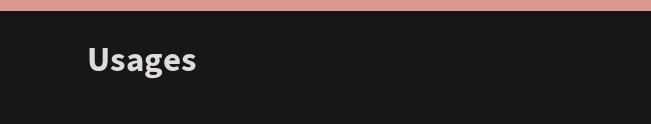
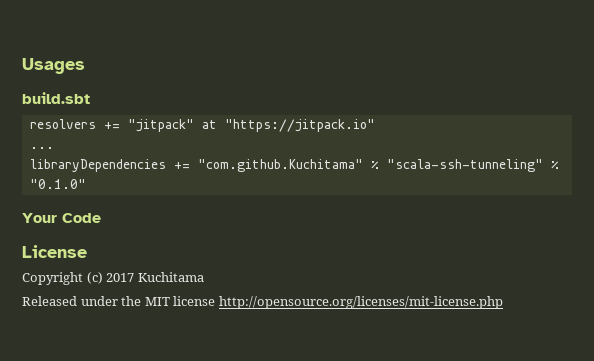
(197, 63) none -> [22,92,90,104] [29,119,375,132] [29,147,54,149] [29,159,559,172] [29,179,86,189] [22,213,101,223] [22,245,87,258] [22,272,204,285] [22,296,503,309] // build.sbt // resolvers += "jitpack" at "https://jitpack.io" // ... // libraryDependencies += "com.github.Kuchitama" % "scala-ssh-tunneling" % "0.1.0" // Your Code // License // Copyright (c) 2017 Kuchitama // Released under the MIT license http://opensource.org/licenses/mit-license.php

